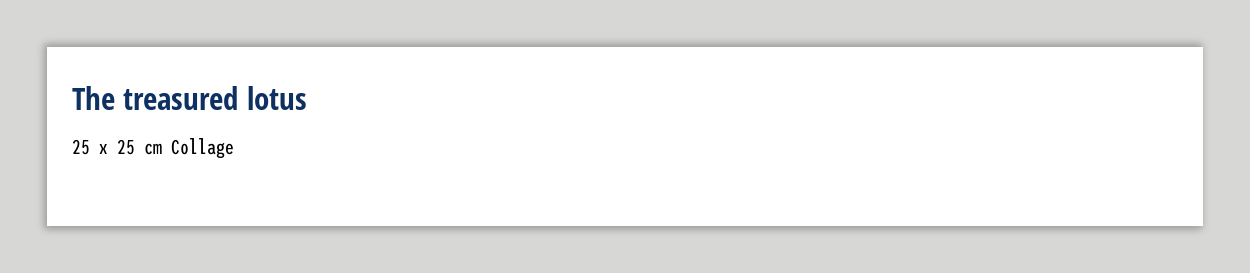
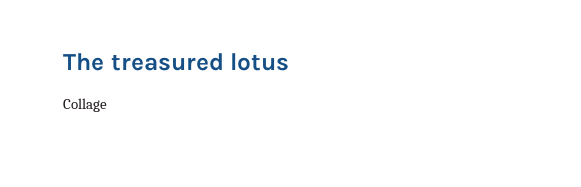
[72,139,162,155] 25 x 25 cm -> (290, 62) none

